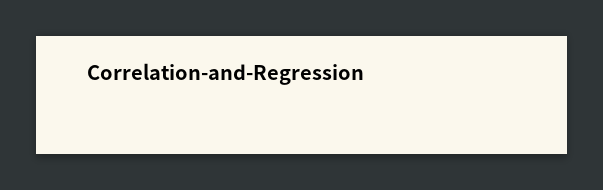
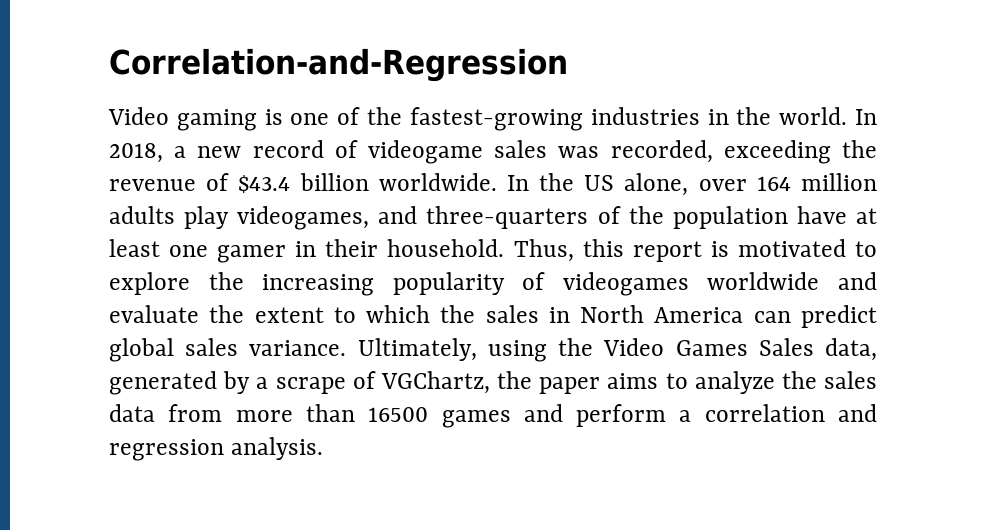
(364, 74) none -> [108,107,878,131] [109,140,878,164] [109,173,877,196] [109,206,877,230] [109,239,877,263] [109,272,877,296] [109,305,877,328] [109,338,877,362] [109,371,877,395] [109,404,877,428] [109,437,324,461] // Video gaming is one of the fastest-growing industries in the world. In 2018, a new record of videogame sales was recorded, exceeding the revenue of $43.4 billion worldwide. In the US alone, over 164 million adults play videogames, and three-quarters of the population have at least one gamer in their household. Thus, this report is motivated to explore the increasing popularity of videogames worldwide and evaluate the extent to which the sales in North America can predict global sales variance. Ultimately, using the Video Games Sales data, generated by a scrape of VGChartz, the paper aims to analyze the sales data from more than 16500 games and perform a correlation and regression analysis.

